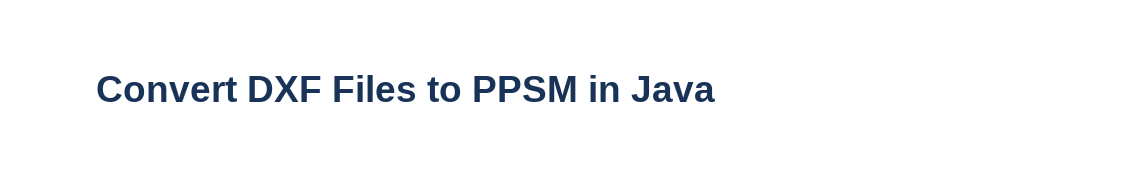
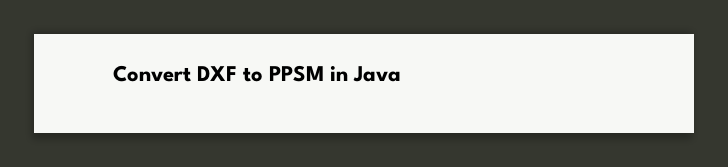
[332,75,417,102] Files -> (238, 73) none

